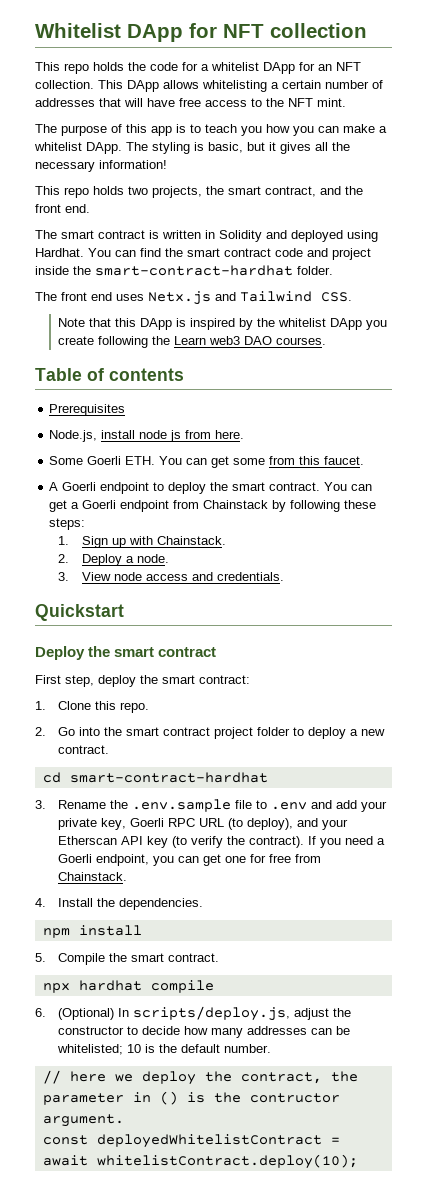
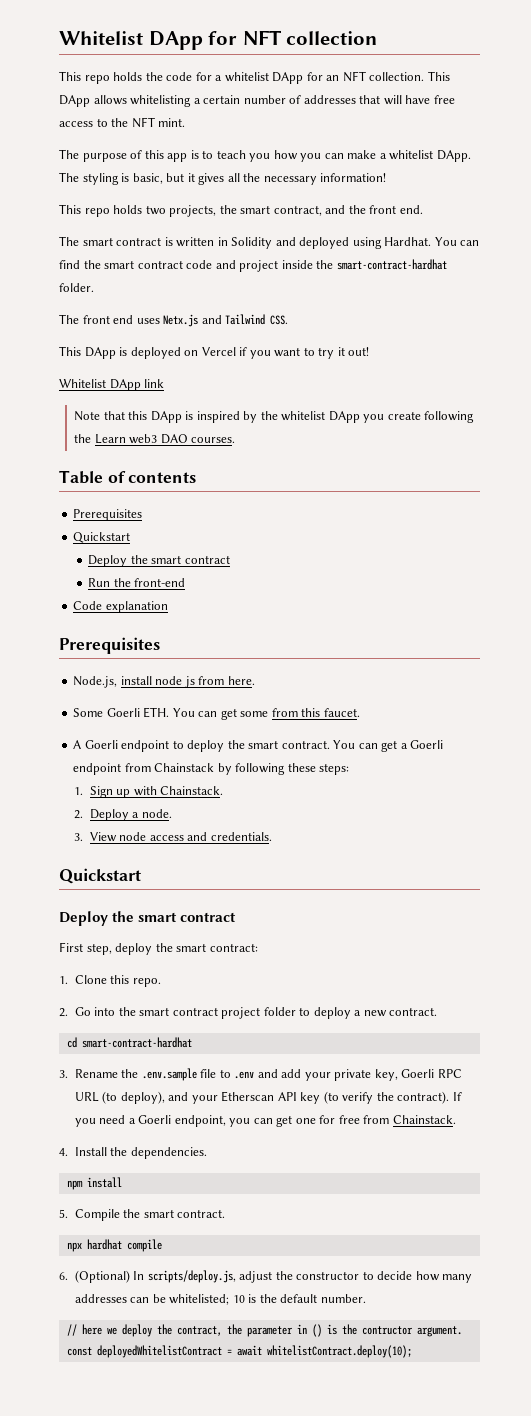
(352, 297) none -> [59,346,370,359] [59,379,165,391] // This DApp is deployed on Vercel if you want to try it out! // Whitelist DApp link
(126, 410) none -> [73,532,131,543] [88,555,230,567] [88,578,186,587] [73,601,168,613] [59,637,160,654] // Quickstart // Deploy the smart contract // Run the front-end // Code explanation // Prerequisites

